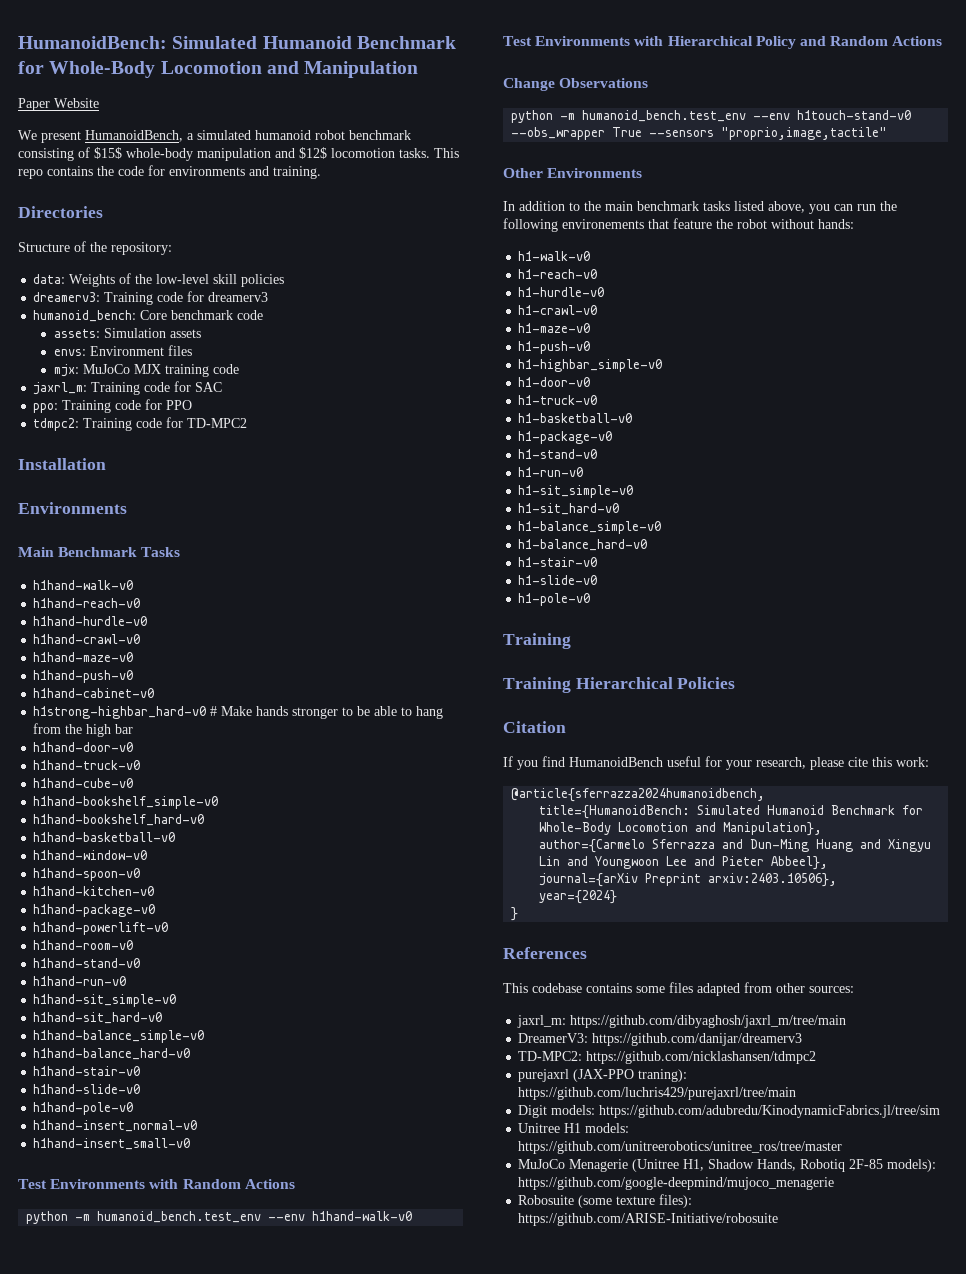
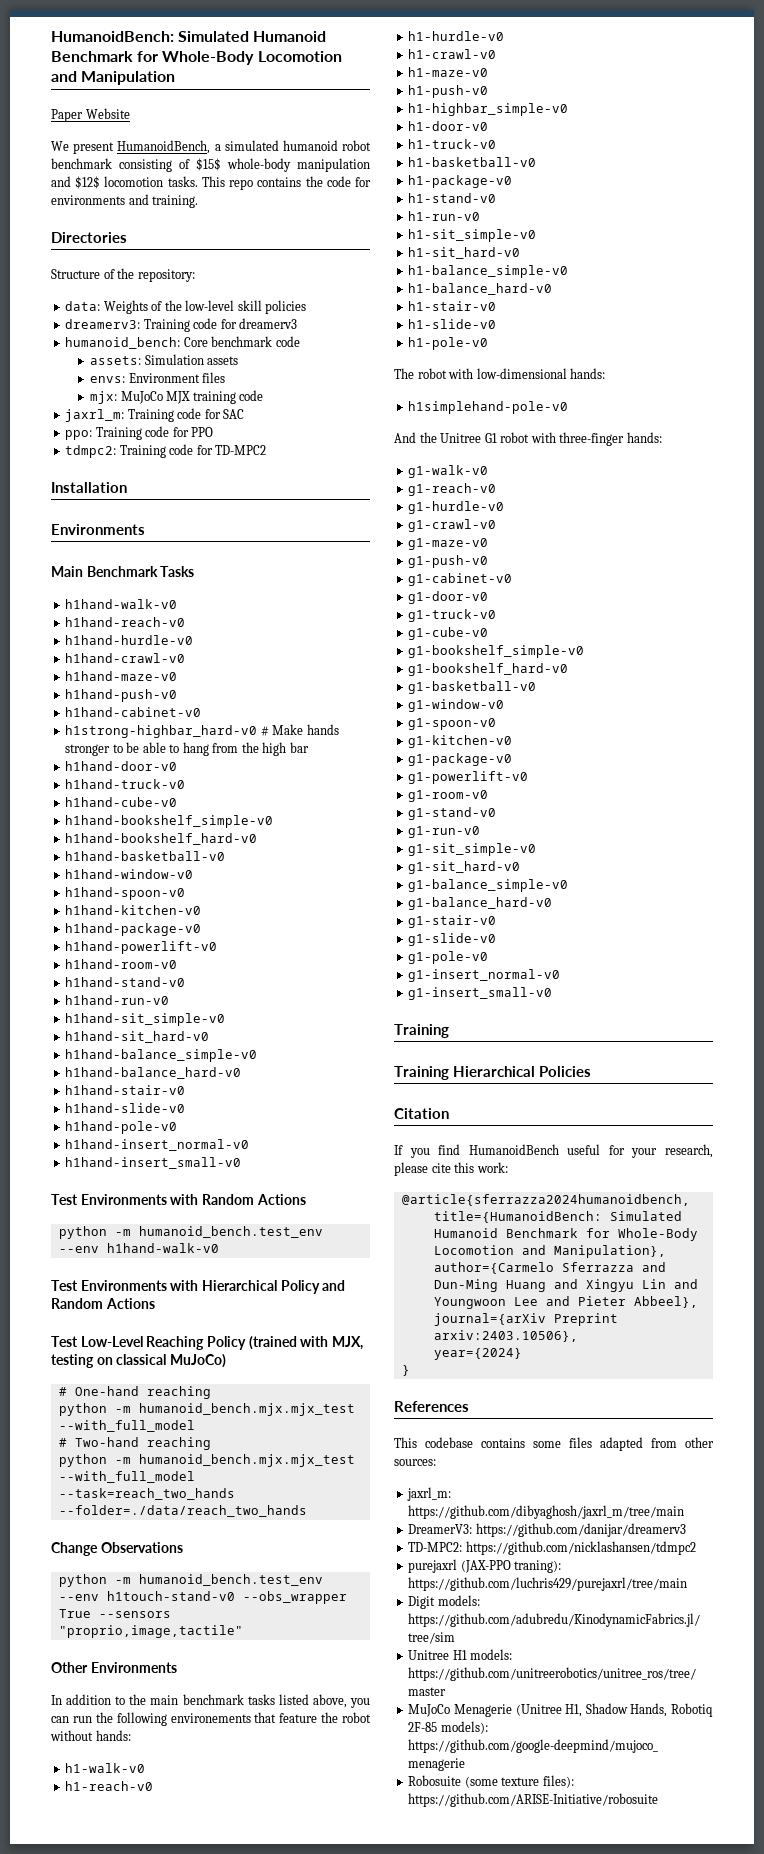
(943, 41) none -> [51,1336,363,1350] [51,1354,226,1368] [58,1386,211,1399] [58,1403,355,1416] [58,1420,195,1432] [58,1437,211,1450] [58,1454,355,1467] [58,1471,195,1483] [58,1488,235,1500] [58,1505,307,1517] // Test Low-Level Reaching Policy (trained with MJX, testing on classical MuJoCo) // # One-hand reaching // python -m humanoid_bench.mjx.mjx_test --with_full_model // # Two-hand reaching // python -m humanoid_bench.mjx.mjx_test --with_full_model --task=reach_two_hands --folder=./data/reach_two_hands
(591, 599) none -> [394,368,606,379] [408,401,569,414] [394,432,662,446] [408,465,489,478] [408,483,497,496] [408,501,505,514] [408,519,497,532] [408,538,489,550] [408,555,489,568] [408,573,513,586] [408,591,489,604] [408,609,497,622] [408,627,489,640] [408,645,585,658] [408,663,569,676] [408,681,537,694] [408,699,505,712] [408,718,497,730] [408,735,513,748] [408,753,513,766] [408,771,529,784] [408,790,489,802] [408,807,497,820] [408,826,481,838] [408,843,537,856] [408,861,521,874] [408,879,569,892] [408,897,553,910] [408,915,497,928] [408,933,497,946] [408,951,489,964] [408,969,561,982] [408,987,553,1000] // The robot with low-dimensional hands: // h1simplehand-pole-v0 // And the Unitree G1 robot with three-finger hands: // g1-walk-v0 // g1-reach-v0 // g1-hurdle-v0 // g1-crawl-v0 // g1-maze-v0 // g1-push-v0 // g1-cabinet-v0 // g1-door-v0 // g1-truck-v0 // g1-cube-v0 // g1-bookshelf_simple-v0 // g1-bookshelf_hard-v0 // g1-basketball-v0 // g1-window-v0 // g1-spoon-v0 // g1-kitchen-v0 // g1-package-v0 // g1-powerlift-v0 // g1-room-v0 // g1-stand-v0 // g1-run-v0 // g1-sit_simple-v0 // g1-sit_hard-v0 // g1-balance_simple-v0 // g1-balance_hard-v0 // g1-stair-v0 // g1-slide-v0 // g1-pole-v0 // g1-insert_normal-v0 // g1-insert_small-v0

